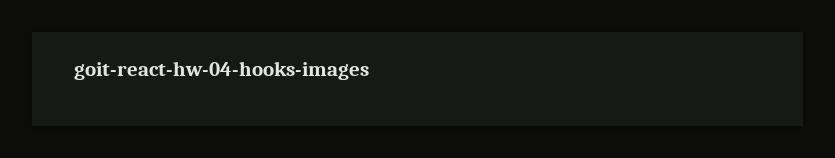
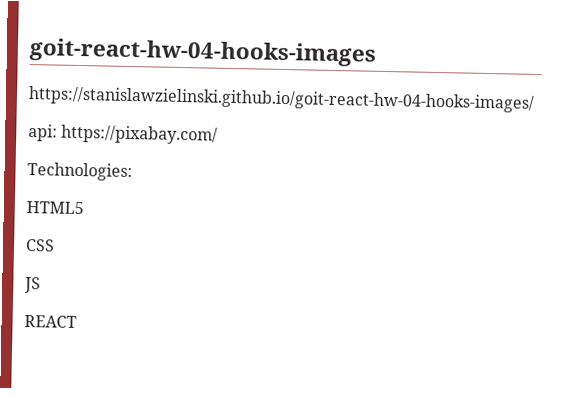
(369, 70) none -> [28,86,535,113] [28,124,219,145] [27,162,133,182] [26,200,84,215] [25,238,55,252] [24,276,41,294] [24,314,77,328] // https://stanislawzielinski.github.io/goit-react-hw-04-hooks-images/ // api: https://pixabay.com/ // Technologies: // HTML5 // CSS // JS // REACT

